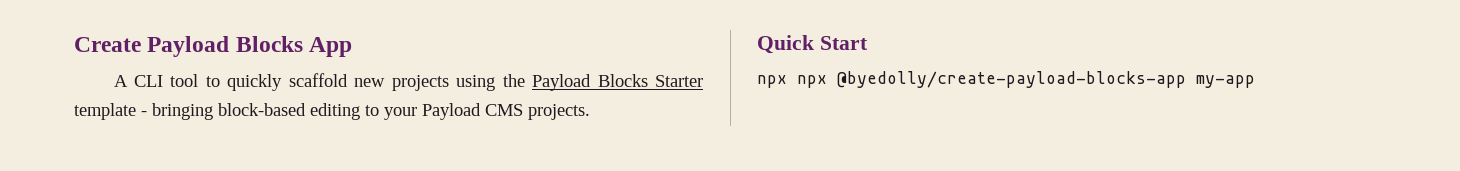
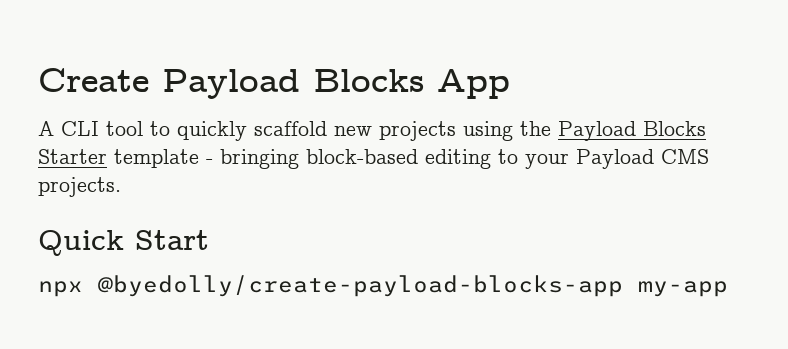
[797,75,827,88] npx -> (83, 289) none

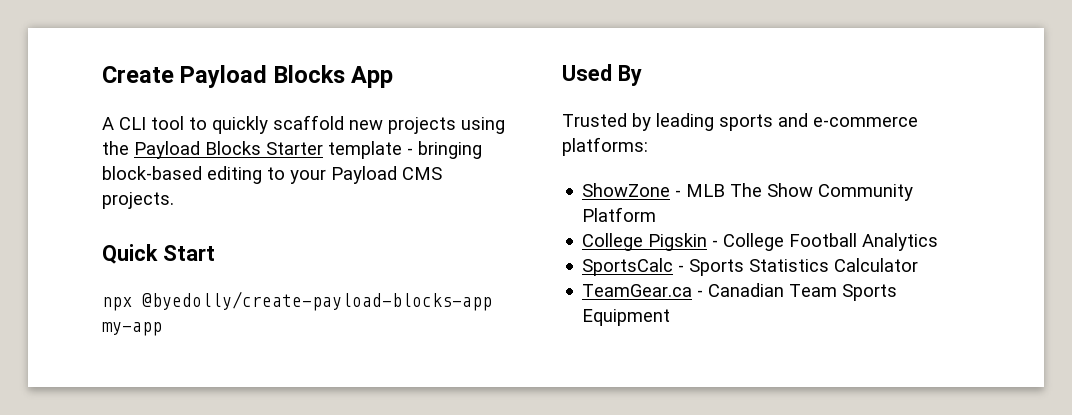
(728, 289) none -> [562,64,642,86] [562,113,918,131] [562,137,648,156] [582,183,914,201] [582,207,657,222] [582,233,939,251] [582,258,919,276] [582,283,898,301] [582,309,671,326] // Used By // Trusted by leading sports and e-commerce platforms: // ShowZone - MLB The Show Community Platform // College Pigskin - College Football Analytics // SportsCalc - Sports Statistics Calculator // TeamGear.ca - Canadian Team Sports Equipment

